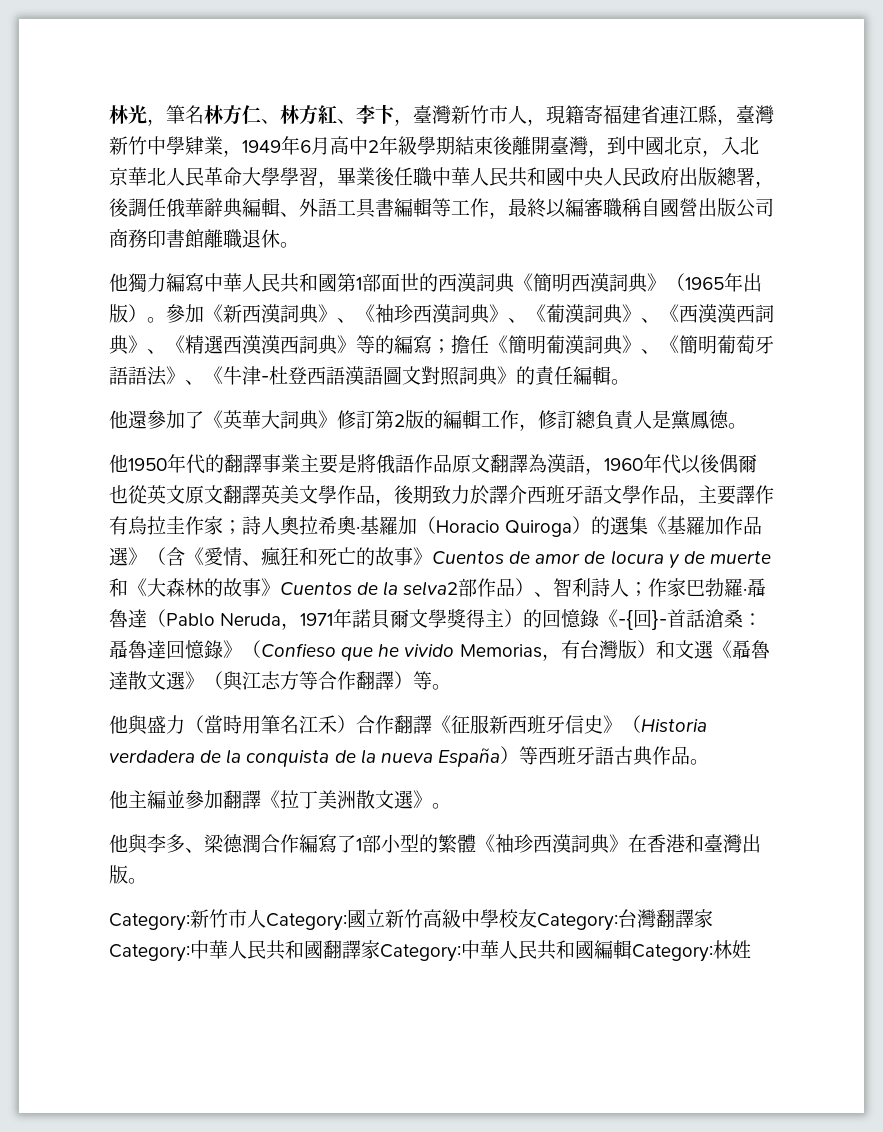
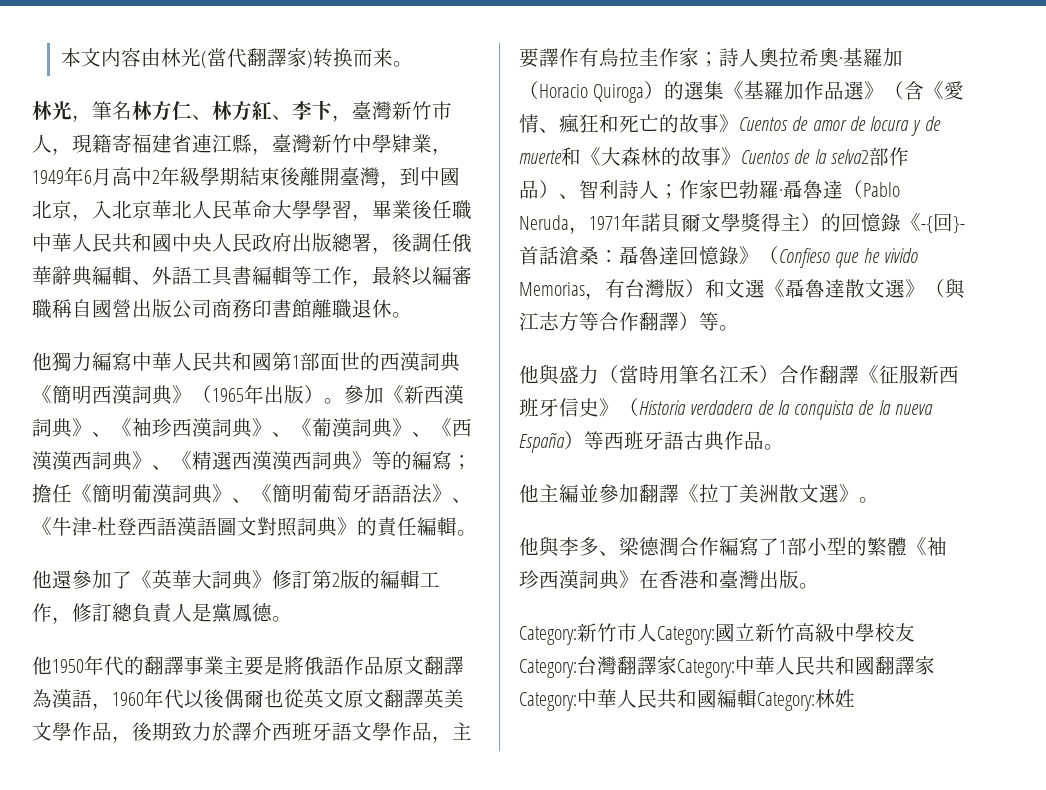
(109, 114) none -> [61,48,414,68] 本文内容由林光(當代翻譯家)转换而来。 //

